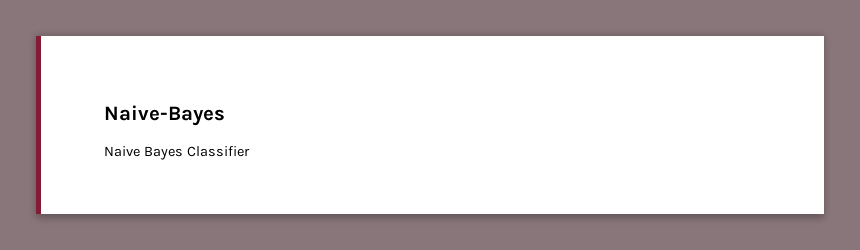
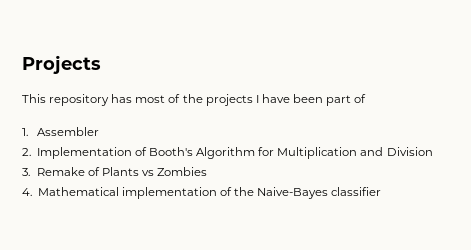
[104,105,225,126] [104,146,250,160] Naive-Bayes // Naive Bayes Classifier -> [22,55,101,74] [22,94,367,106] [22,127,99,136] [22,147,433,159] [22,167,208,176] [22,187,382,199] Projects // This repository has most of the projects I have been part of // 1. Assembler // 2. Implementation of Booth's Algorithm for Multiplication and Division // 3. Remake of Plants vs Zombies // 4. Mathematical implementation of the Naive-Bayes classifier

